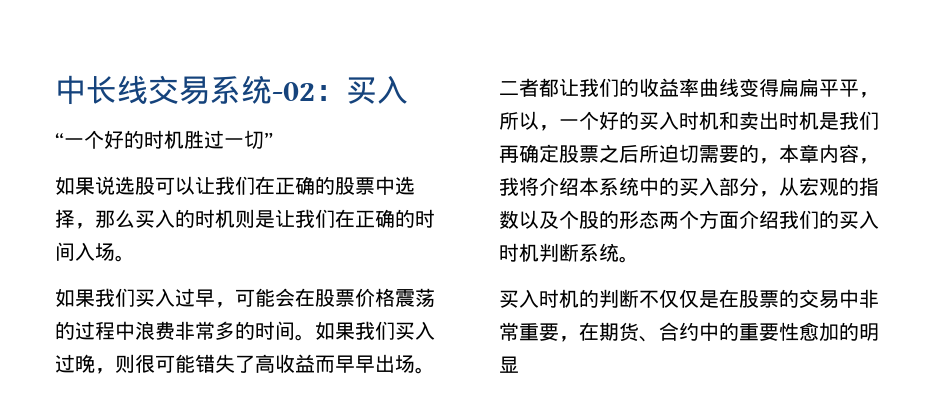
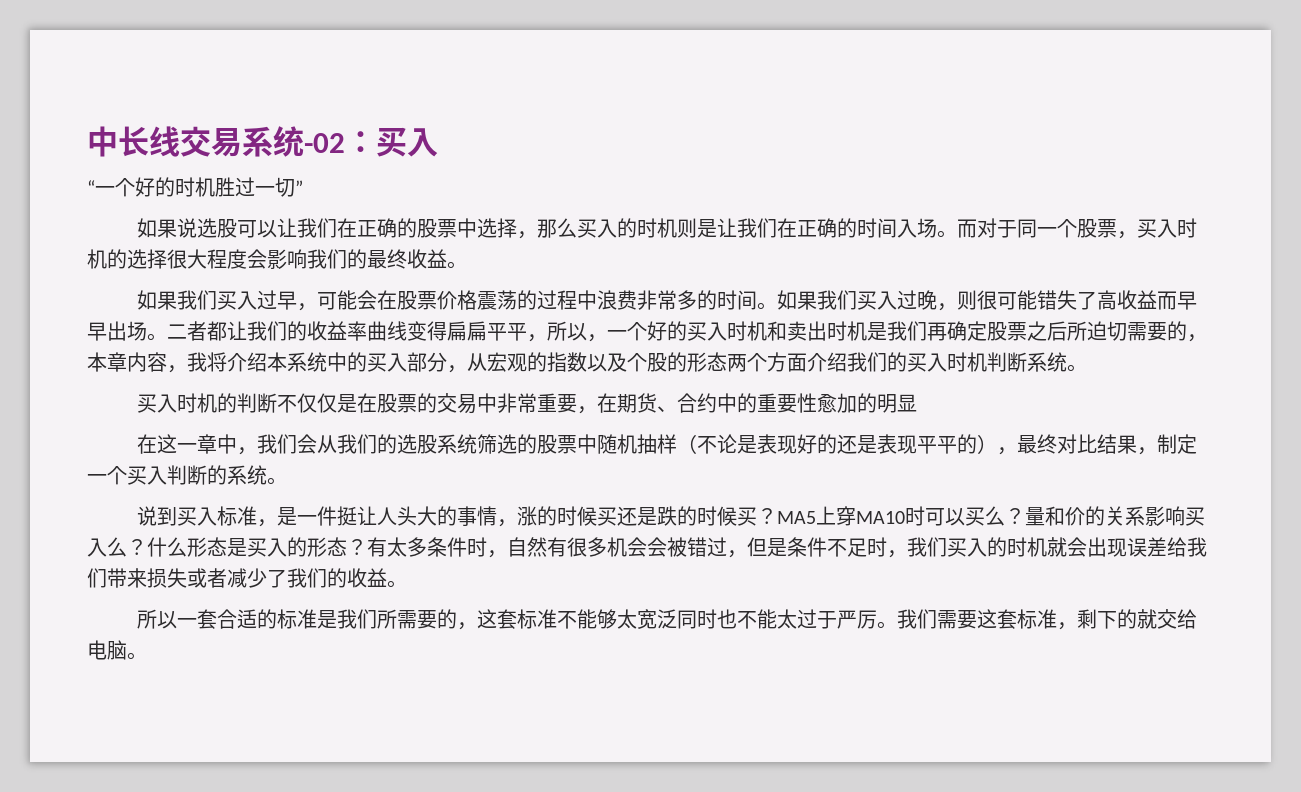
(135, 258) none -> [956,218,1197,239] [87,249,467,269] 而对于同一个股票，买入时机的选择很大程度会影响我们的最终收益。
(519, 364) none -> [136,434,1197,455] [87,465,287,485] [136,506,1205,527] [87,537,1207,558] [87,568,407,588] [136,609,1197,630] [87,640,147,660] // 在这一章中，我们会从我们的选股系统筛选的股票中随机抽样（不论是表现好的还是表现平平的），最终对比结果，制定一个买入判断的系统。 // 说到买入标准，是一件挺让人头大的事情，涨的时候买还是跌的时候买？MA5上穿MA10时可以买么？量和价的关系影响买入么？什么形态是买入的形态？有太多条件时，自然有很多机会会被错过，但是条件不足时，我们买入的时机就会出现误差给我们带来损失或者减少了我们的收益。 // 所以一套合适的标准是我们所需要的，这套标准不能够太宽泛同时也不能太过于严厉。我们需要这套标准，剩下的就交给电脑。

